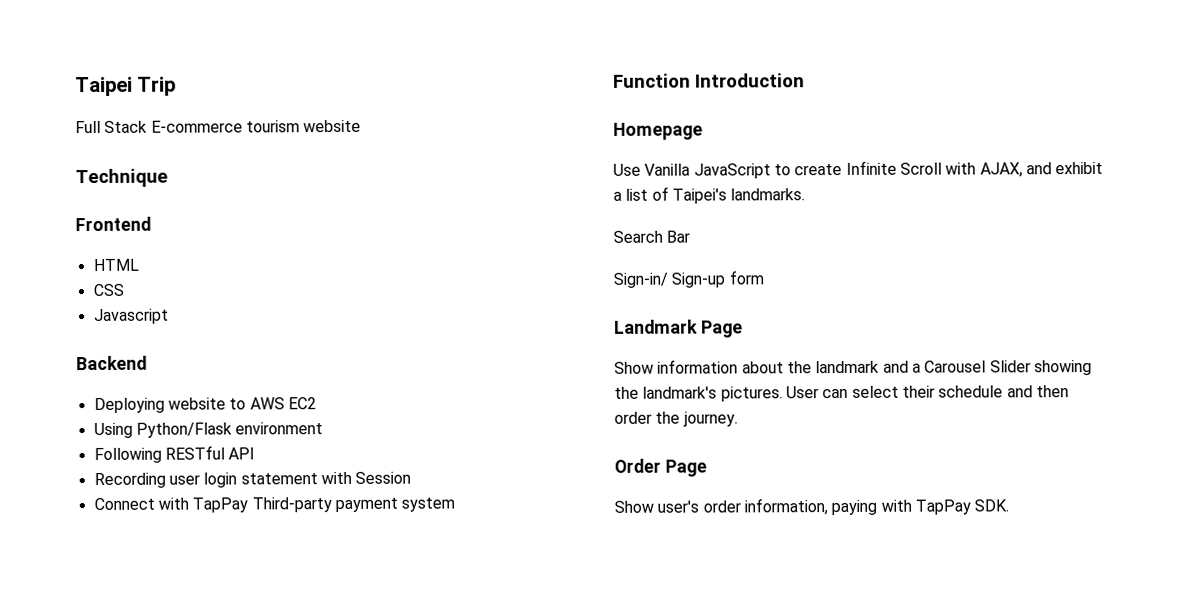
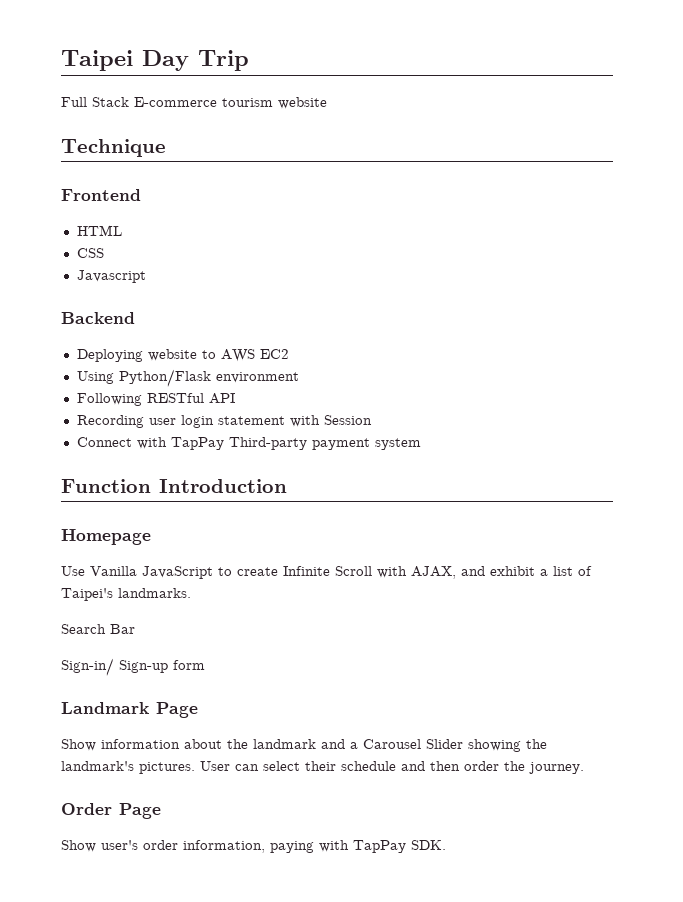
(133, 86) none -> [142,50,189,71] Day

